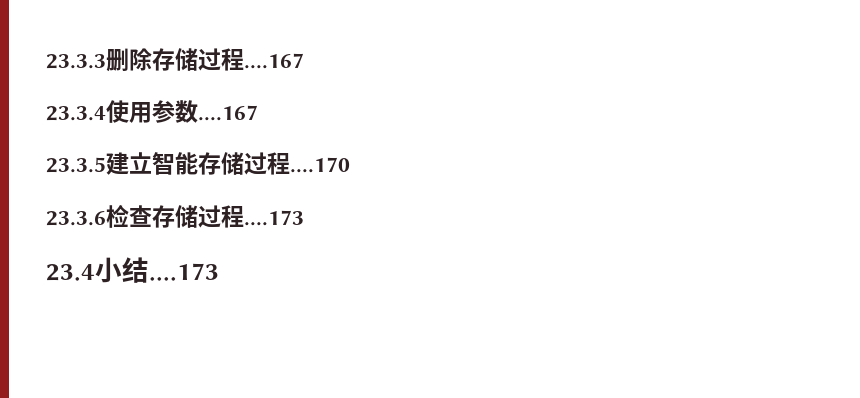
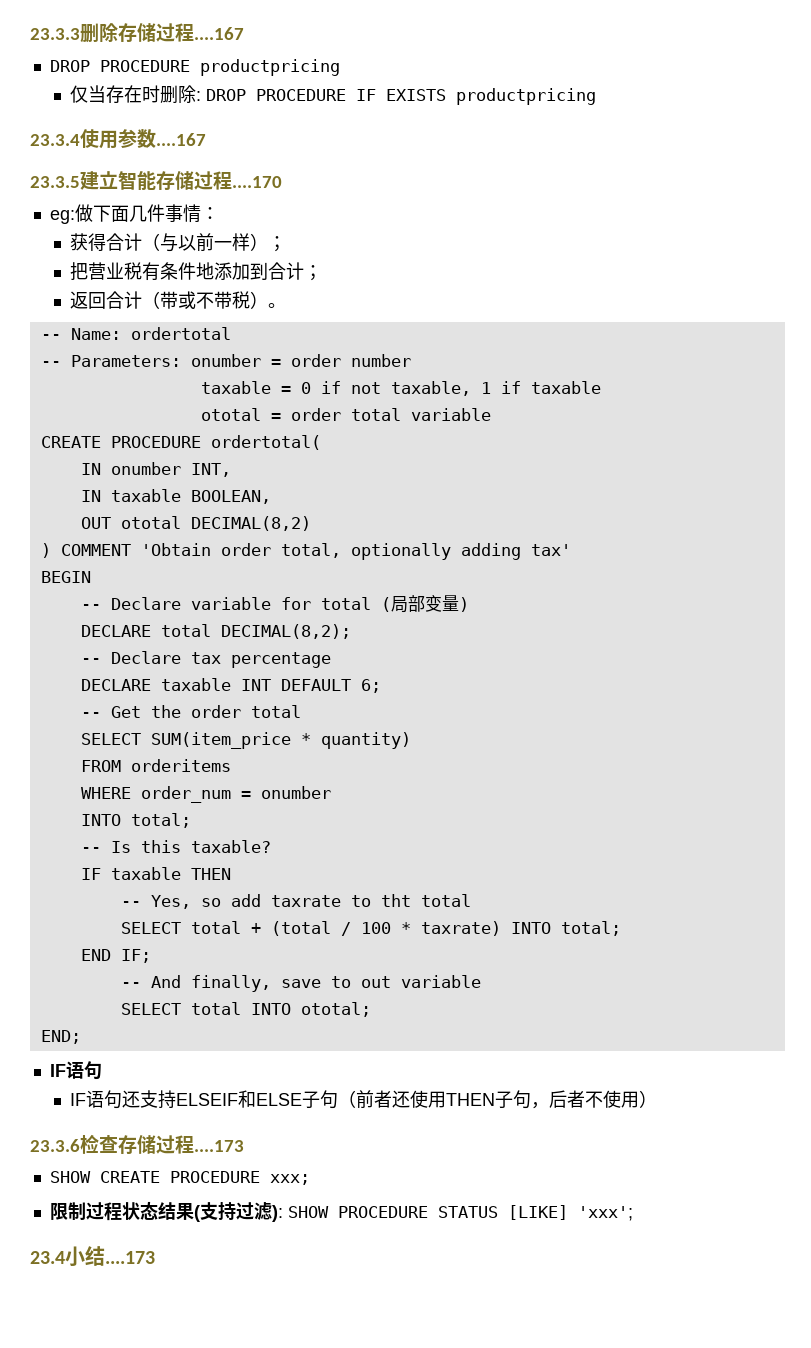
(304, 61) none -> [49,59,340,76] [69,85,596,105] // DROP PROCEDURE productpricing // 仅当存在时删除: DROP PROCEDURE IF EXISTS productpricing
(350, 165) none -> [49,204,219,224] [69,233,286,252] [69,262,322,281] [69,291,286,309] [40,327,231,340] [40,354,411,367] [200,381,601,396] [200,408,491,421] [40,435,321,450] [80,462,231,477] [80,489,271,504] [80,516,311,531] [40,543,571,560] [40,571,91,583] [80,595,469,613] [80,624,351,639] [80,651,331,668] [80,678,381,693] [80,705,301,718] [80,732,411,749] [80,759,231,772] [80,786,331,803] [80,813,191,828] [80,840,271,853] [80,867,231,880] [120,894,471,909] [120,921,621,936] [80,949,151,963] [120,975,481,992] [120,1002,371,1017] [40,1030,81,1044] [49,1061,102,1080] [69,1090,657,1109] // eg:做下面几件事情： // 获得合计（与以前一样）； // 把营业税有条件地添加到合计； // 返回合计（带或不带税）。 // -- Name: ordertotal // -- Parameters: onumber = order number // taxable = 0 if not taxable, 1 if taxable // ototal = order total variable // CREATE PROCEDURE ordertotal( // IN onumber INT, // IN taxable BOOLEAN, // OUT ototal DECIMAL(8,2) // ) COMMENT 'Obtain order total, optionally adding tax' // BEGIN // -- Declare variable for total (局部变量) // DECLARE total DECIMAL(8,2); // -- Declare tax percentage // DECLARE taxable INT DEFAULT 6; // -- Get the order total // SELECT SUM(item_price * quantity) // FROM orderitems // WHERE order_num = onumber // INTO total; // -- Is this taxable? // IF taxable THEN // -- Yes, so add taxrate to tht total // SELECT total + (total / 100 * taxrate) INTO total; // END IF; // -- And finally, save to out variable // SELECT total INTO ototal; // END; // IF语句 // IF语句还支持ELSEIF和ELSE子句（前者还使用THEN子句，后者不使用）
(304, 218) none -> [49,1171,310,1185] [49,1201,633,1222] // SHOW CREATE PROCEDURE xxx; // 限制过程状态结果(支持过滤): SHOW PROCEDURE STATUS [LIKE] 'xxx';

